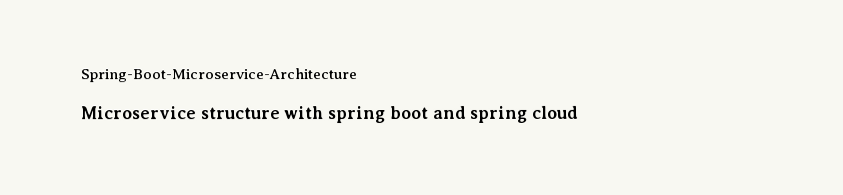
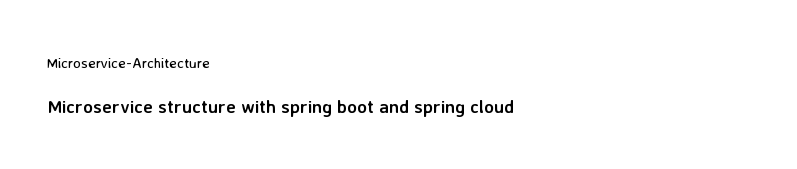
[80,68,357,83] Spring-Boot-Microservice-Architecture -> [47,58,210,68] Microservice-Architecture

